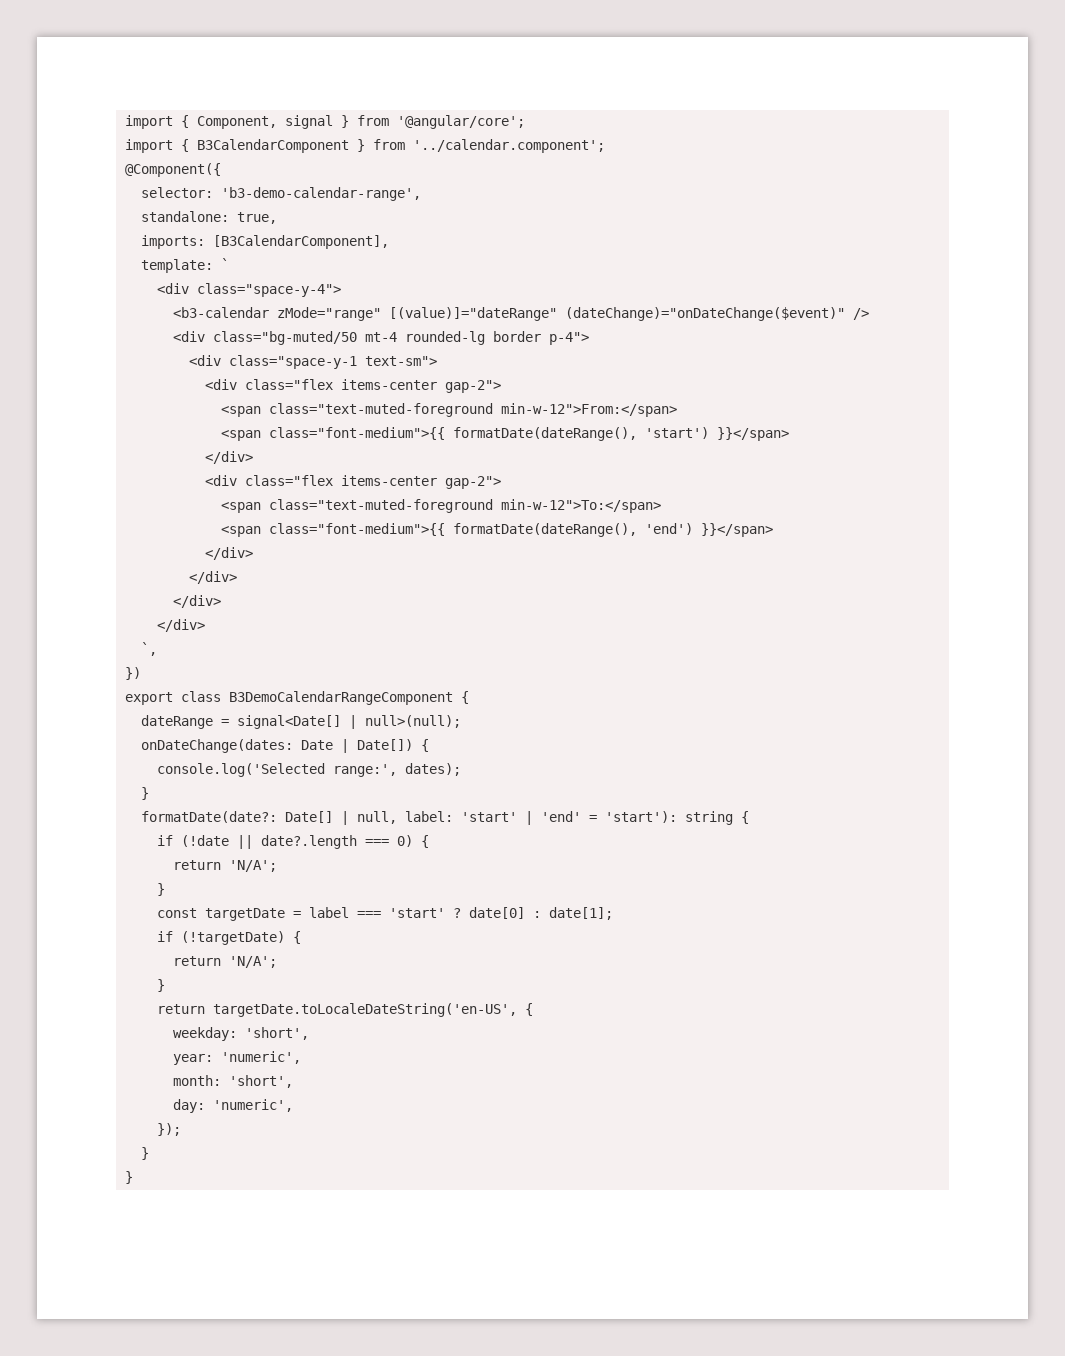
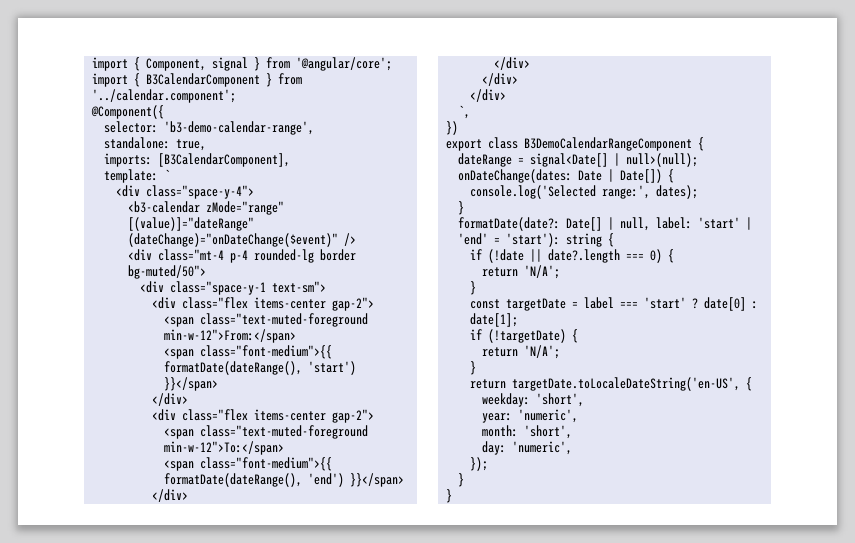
[213,331,397,345] class="bg-muted/50 mt-4 -> [157,249,248,263] class="mt-4 p-4
[549,332,589,345] p-4"> -> [127,265,206,279] bg-muted/50">

